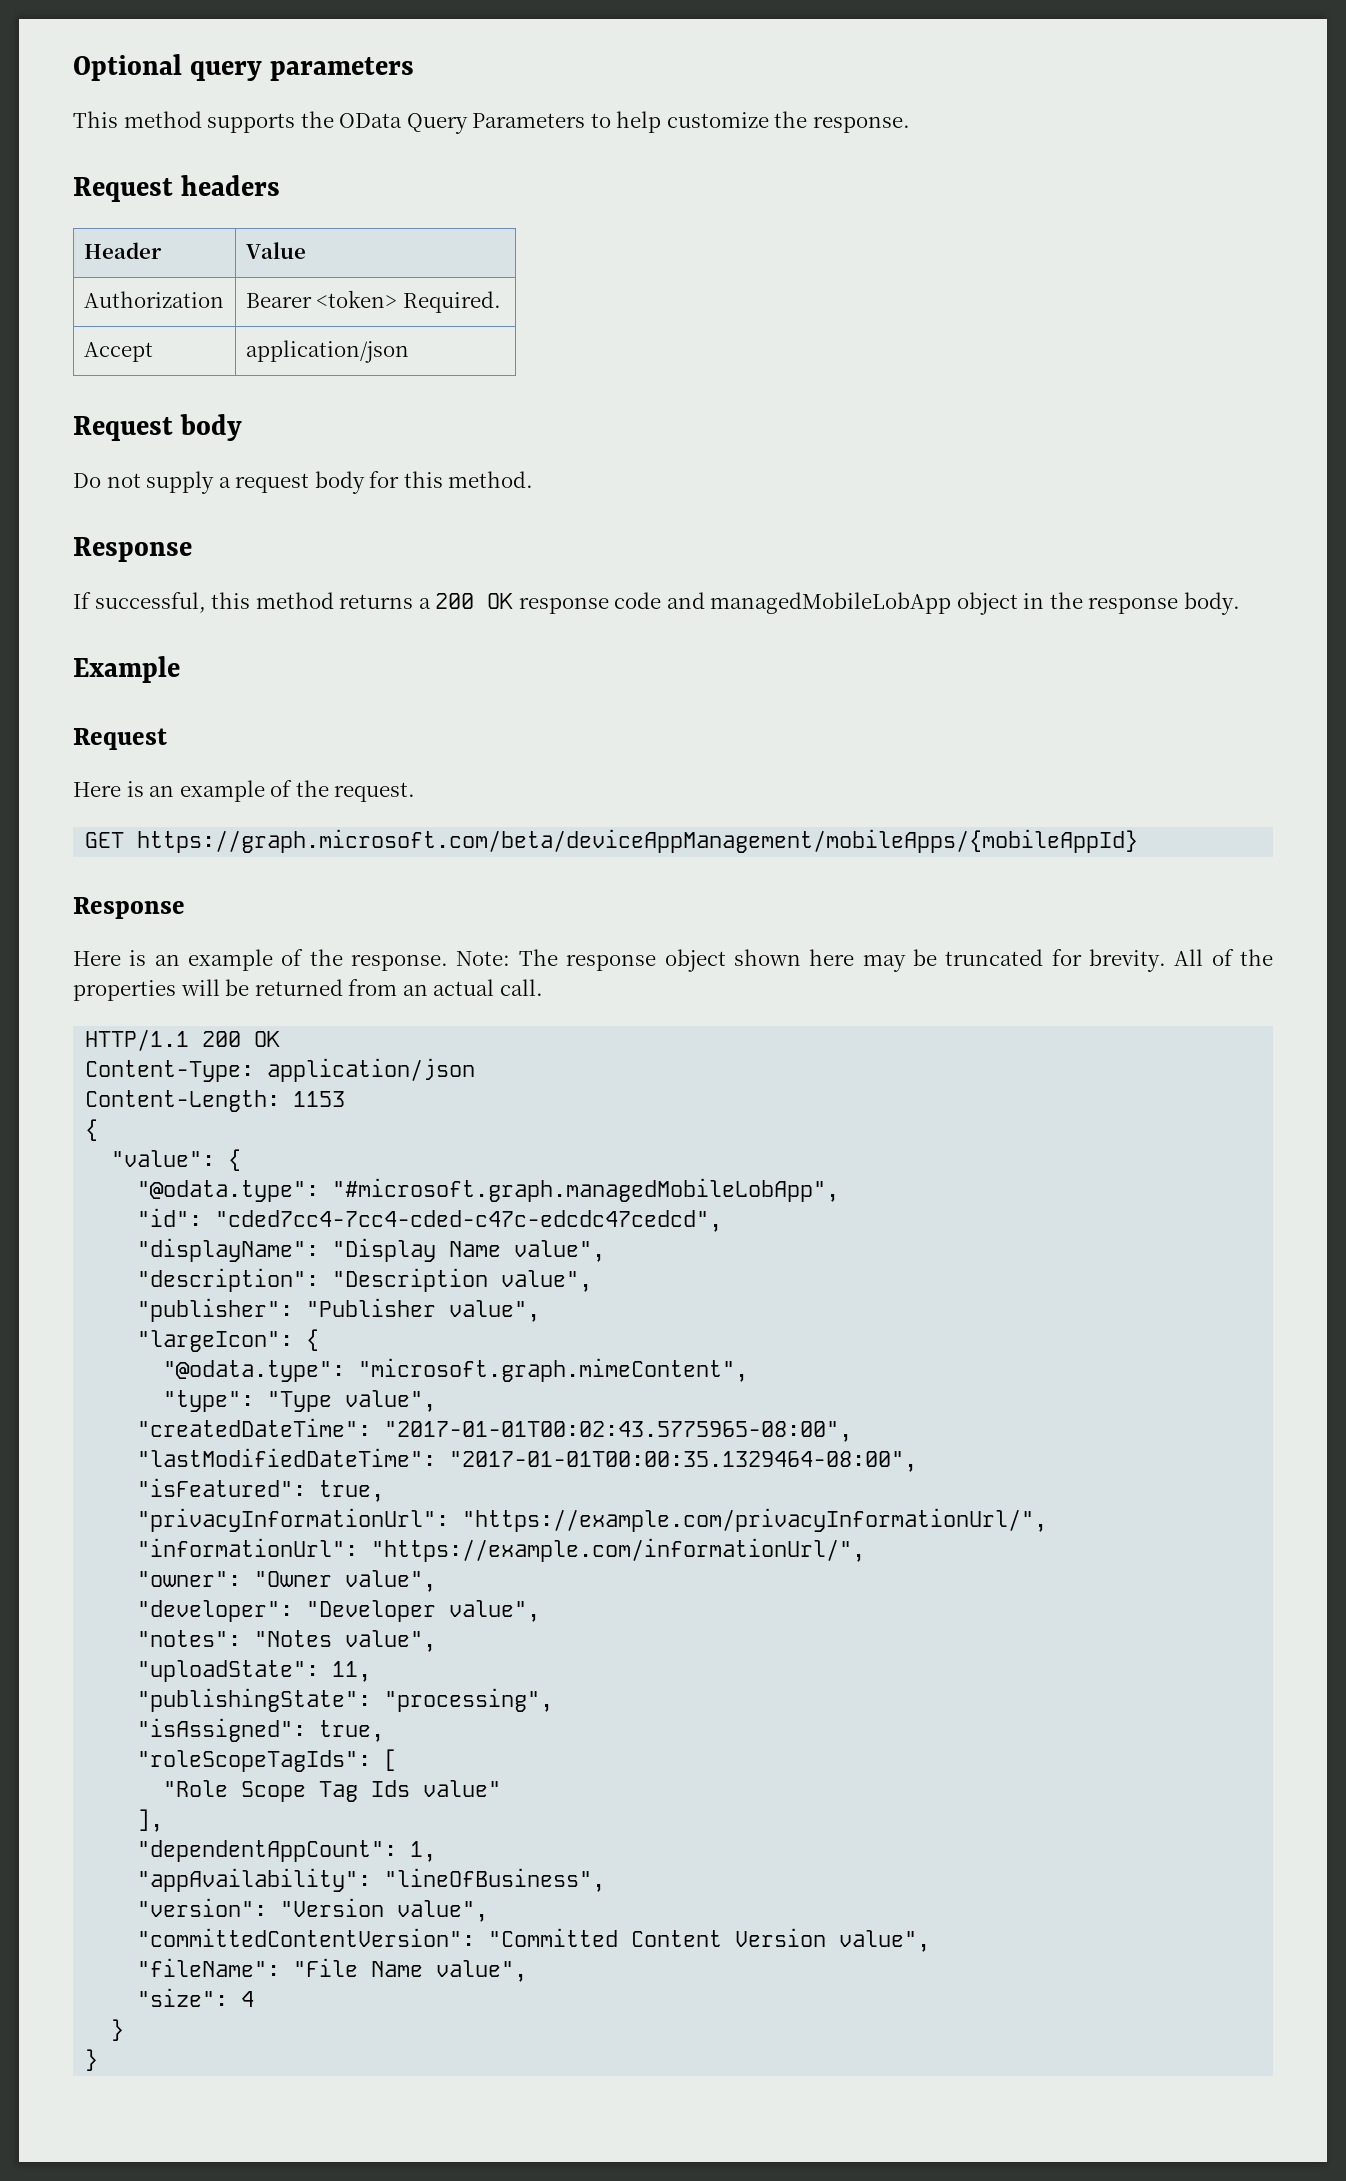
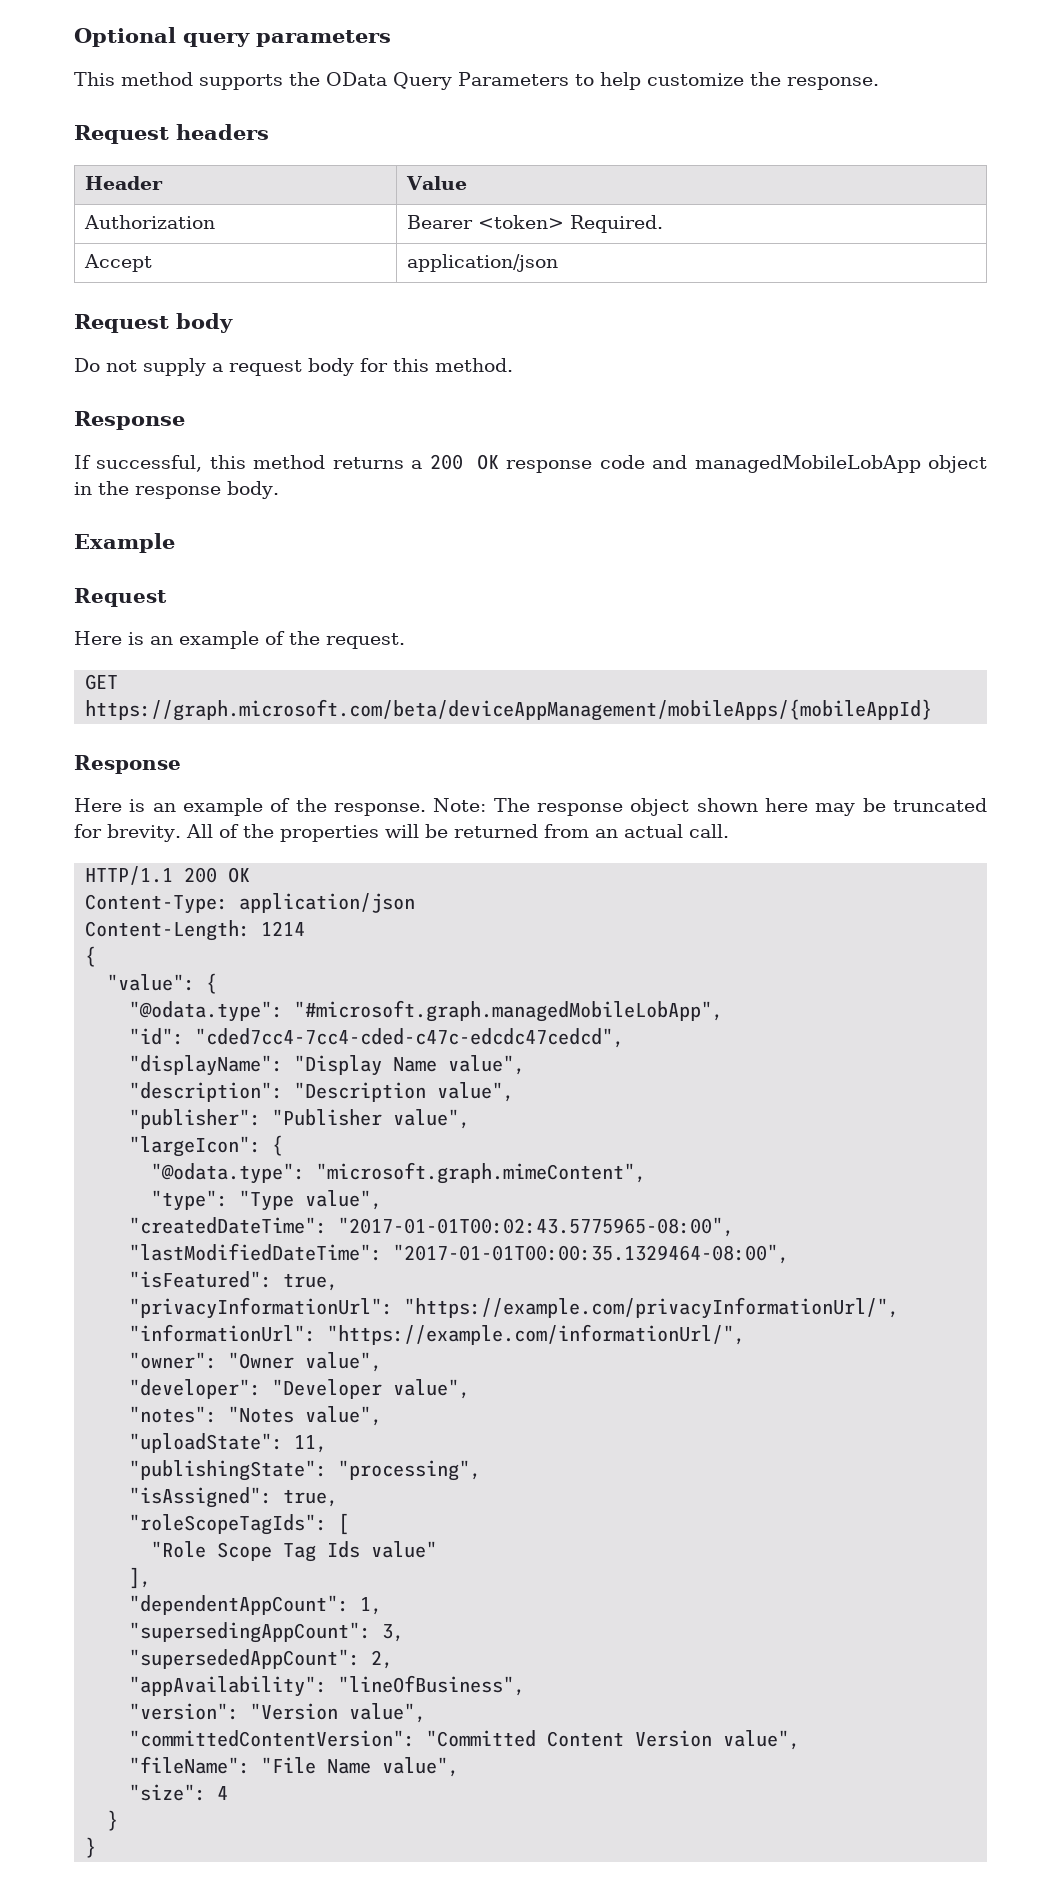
[293,1091,346,1107] 1153 -> [261,921,306,936] 1214
(437, 1851) none -> [129,1622,405,1643] [129,1649,394,1669] // "supersedingAppCount": 3, // "supersededAppCount": 2,

